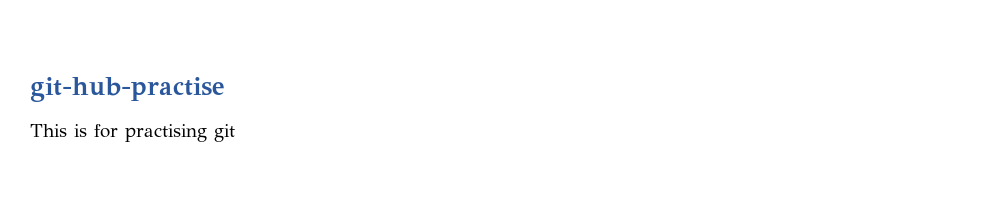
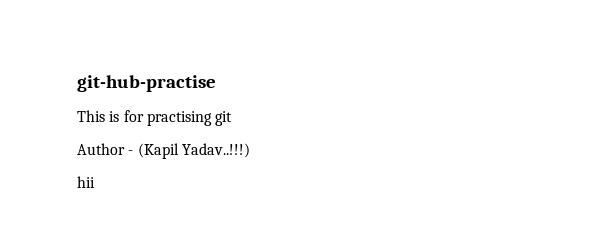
(235, 133) none -> [77,143,250,159] [77,176,95,188] // Author - (Kapil Yadav..!!!) // hii

